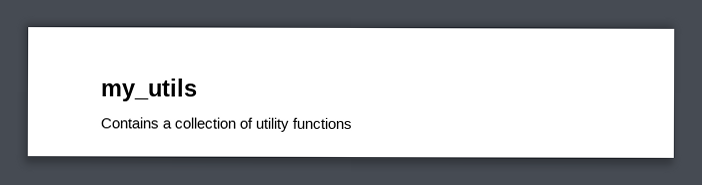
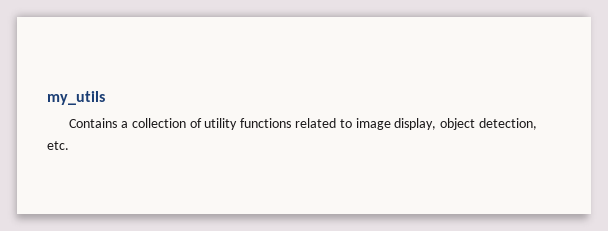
(353, 123) none -> [294,118,537,130] [47,141,69,150] related to image display, object detection, etc.

